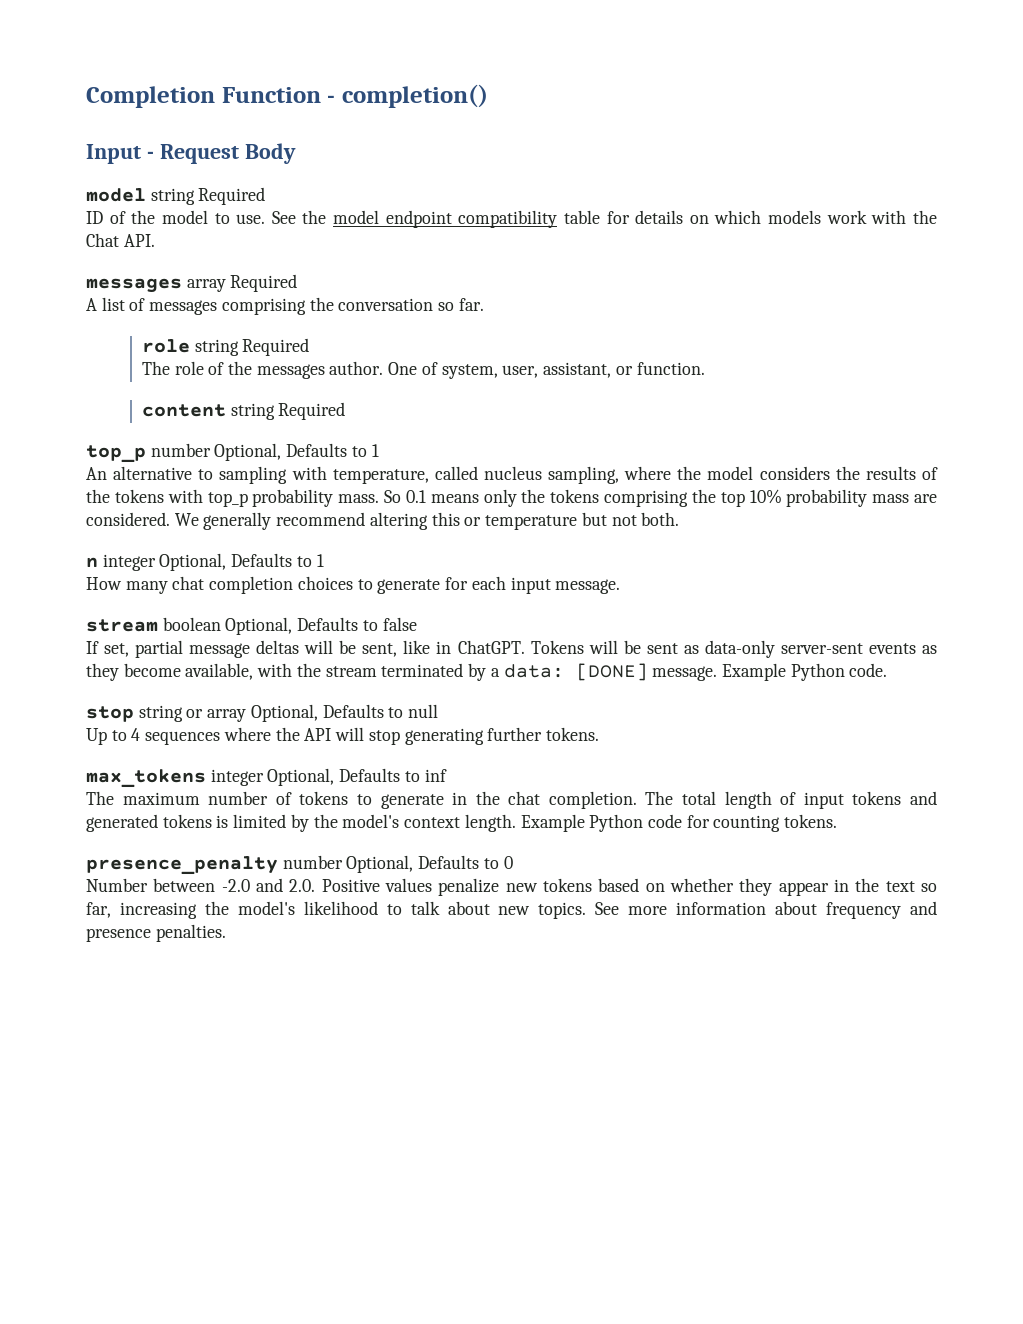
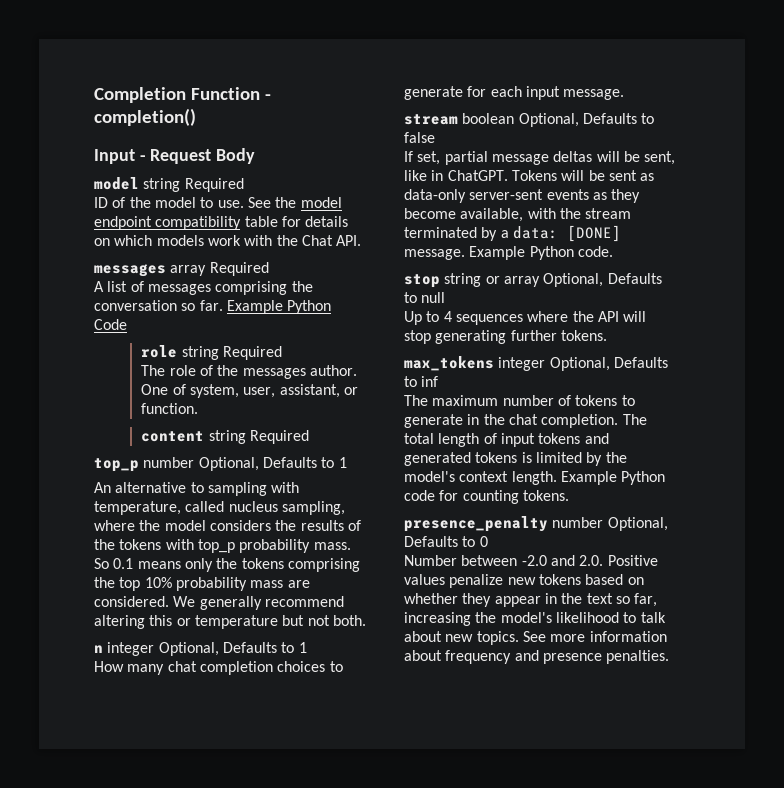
(484, 304) none -> [226,300,332,314] [94,319,127,330] Example Python Code

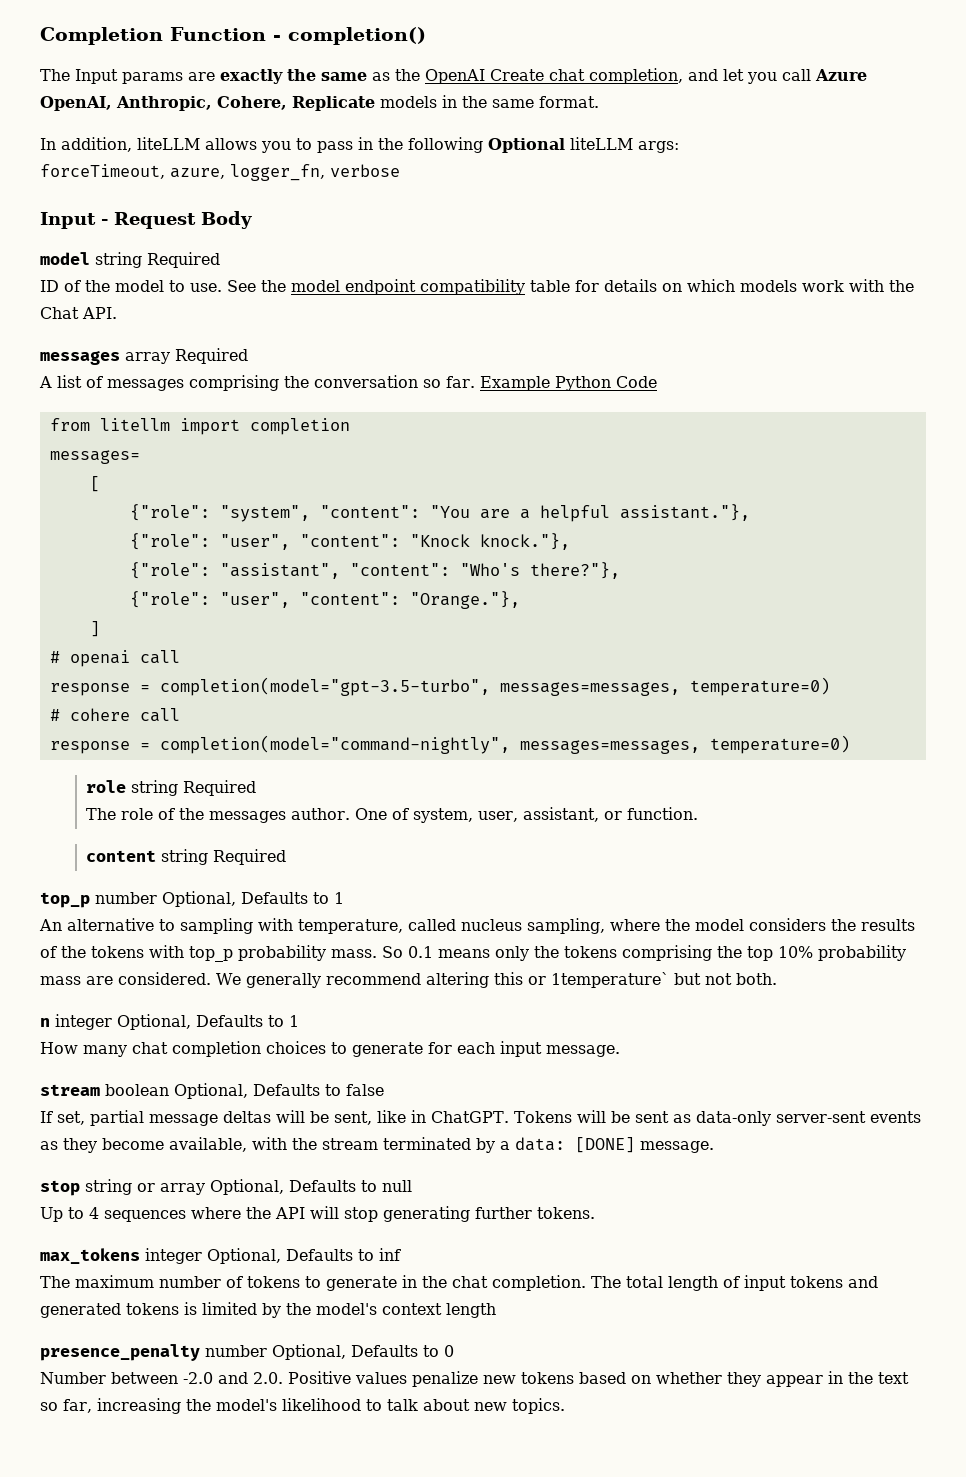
(196, 117) none -> [40,68,867,84] [40,95,599,111] [40,137,679,153] [40,164,400,181] // The Input params are exactly the same as the OpenAI Create chat completion, and let you call Azure OpenAI, Anthropic, Cohere, Replicate models in the same format. // In addition, liteLLM allows you to pass in the following Optional liteLLM args: // forceTimeout, azure, logger_fn, verbose
(127, 324) none -> [49,418,350,435] [49,450,140,464] [89,476,100,492] [129,504,750,522] [129,533,570,550] [129,562,620,579] [129,591,520,609] [89,621,100,637] [49,650,180,667] [49,677,830,696] [49,708,180,722] [49,735,850,754] // from litellm import completion // messages= // [ // {"role": "system", "content": "You are a helpful assistant."}, // {"role": "user", "content": "Knock knock."}, // {"role": "assistant", "content": "Who's there?"}, // {"role": "user", "content": "Orange."}, // ] // # openai call // response = completion(model="gpt-3.5-turbo", messages=messages, temperature=0) // # cohere call // response = completion(model="command-nightly", messages=messages, temperature=0)
[194,615,278,629] temperature -> [550,972,669,988] 1temperature`
[469,246,613,260] Example Python code. -> (714, 1147) none
[511,471,666,485] [404,490,569,504] length. Example Python code for counting tokens. -> [446,1303,496,1318] length
[522,631,667,642] [404,650,670,664] See more information about frequency and presence penalties. -> (565, 1406) none

